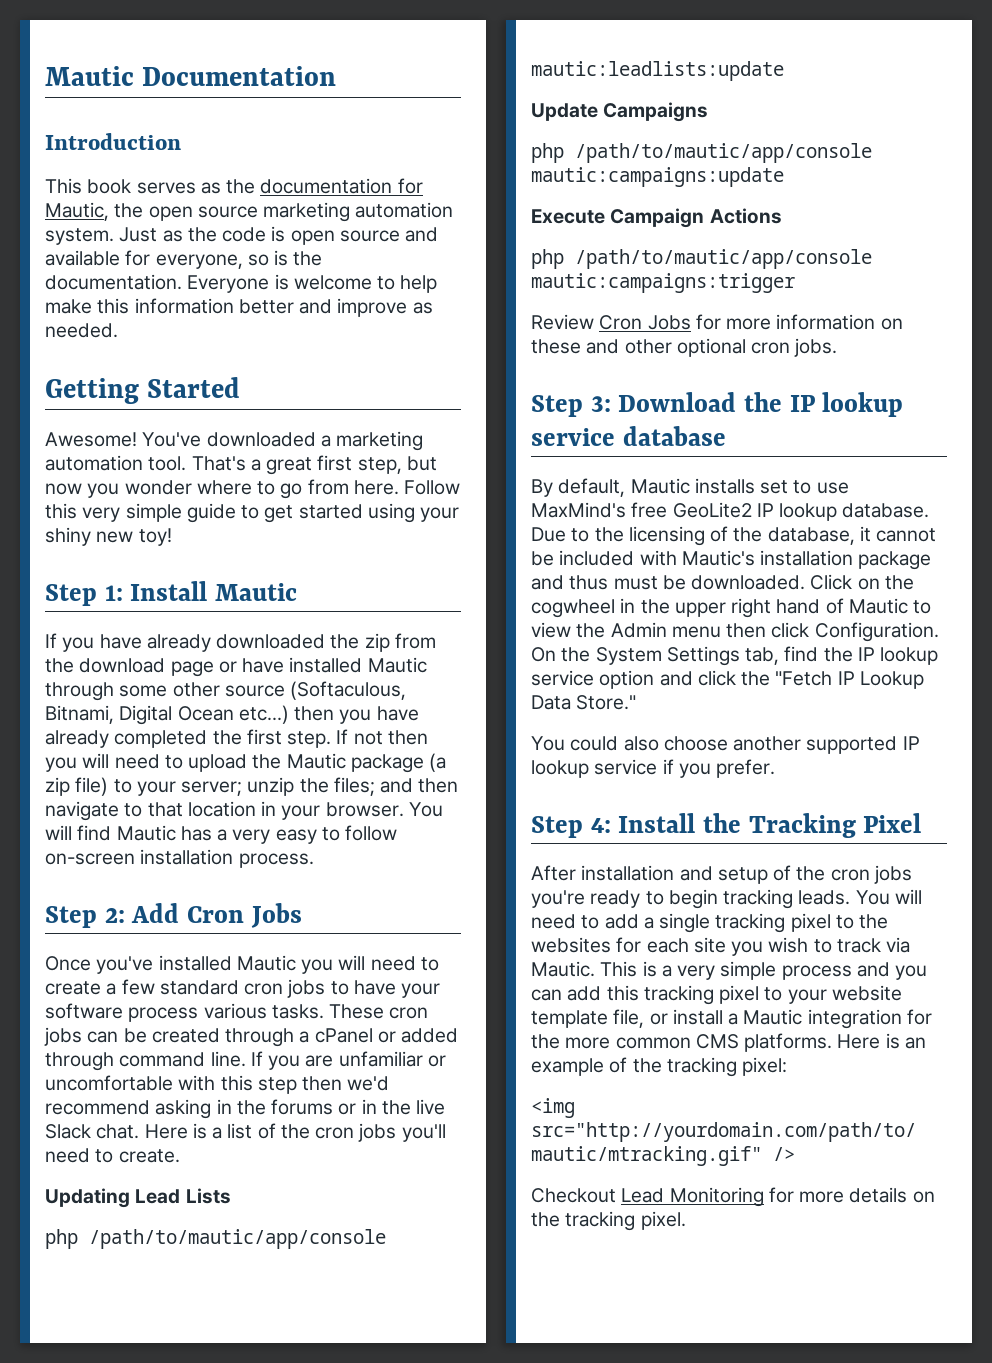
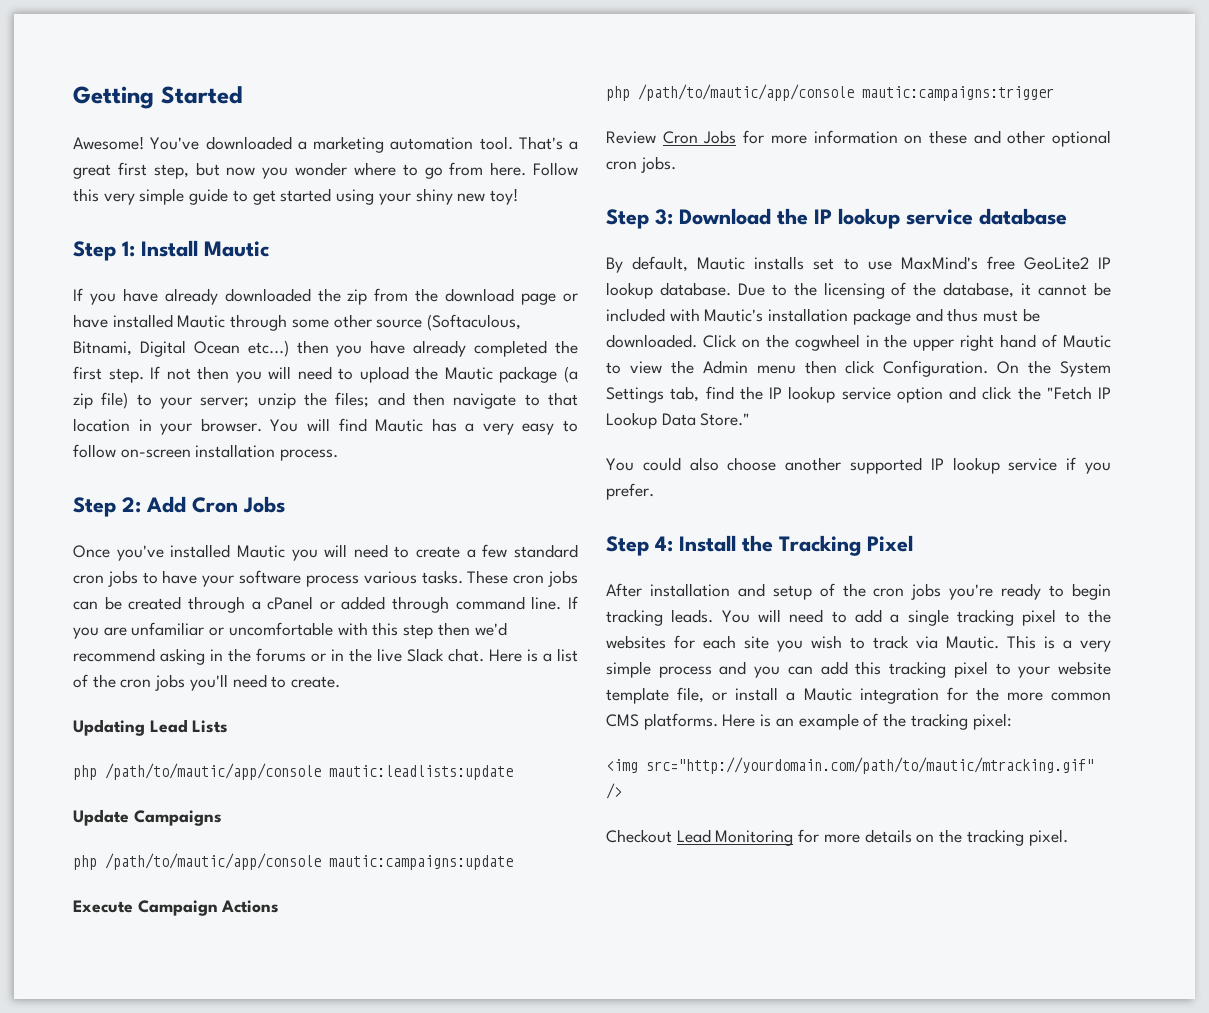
[45,66,337,86] [45,133,181,150] [45,178,423,194] [45,202,454,222] [45,226,439,245] [45,250,323,269] [45,274,438,293] [45,298,433,317] [45,323,118,338] Mautic Documentation // Introduction // This book serves as the documentation for Mautic, the open source marketing automation system. Just as the code is open source and available for everyone, so is the documentation. Everyone is welcome to help make this information better and improve as needed. // -> (73, 97) none

